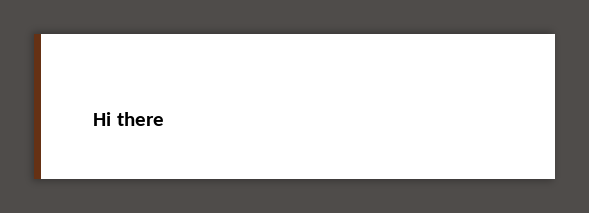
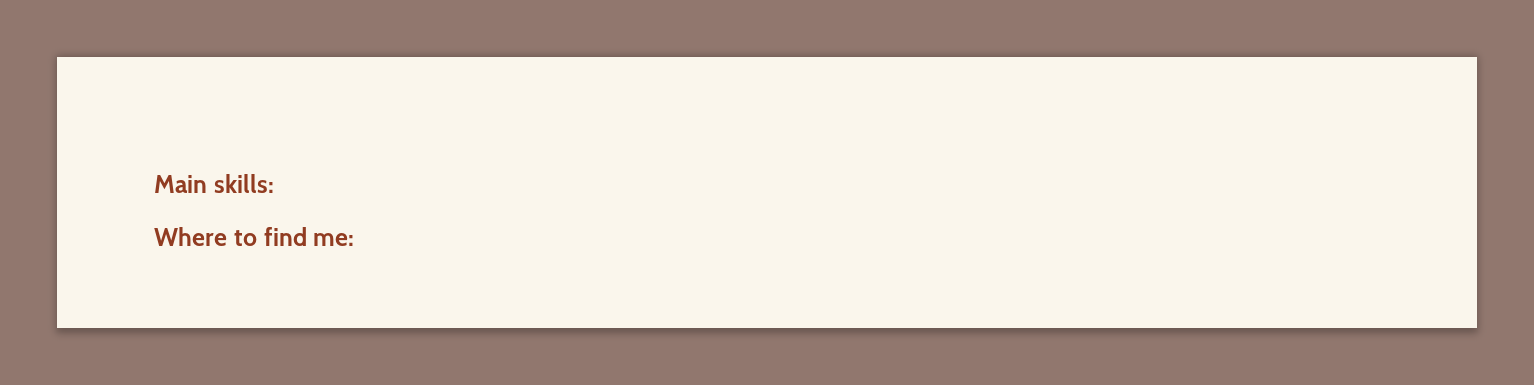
[93,112,164,126] Hi there -> [154,174,274,193] [154,227,355,246] Main skills: // Where to find me:

